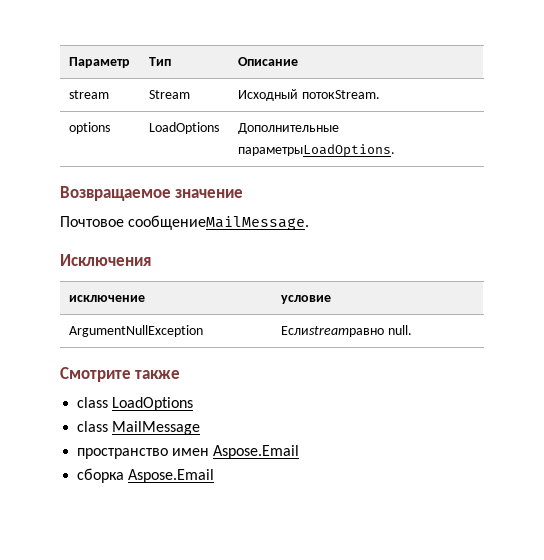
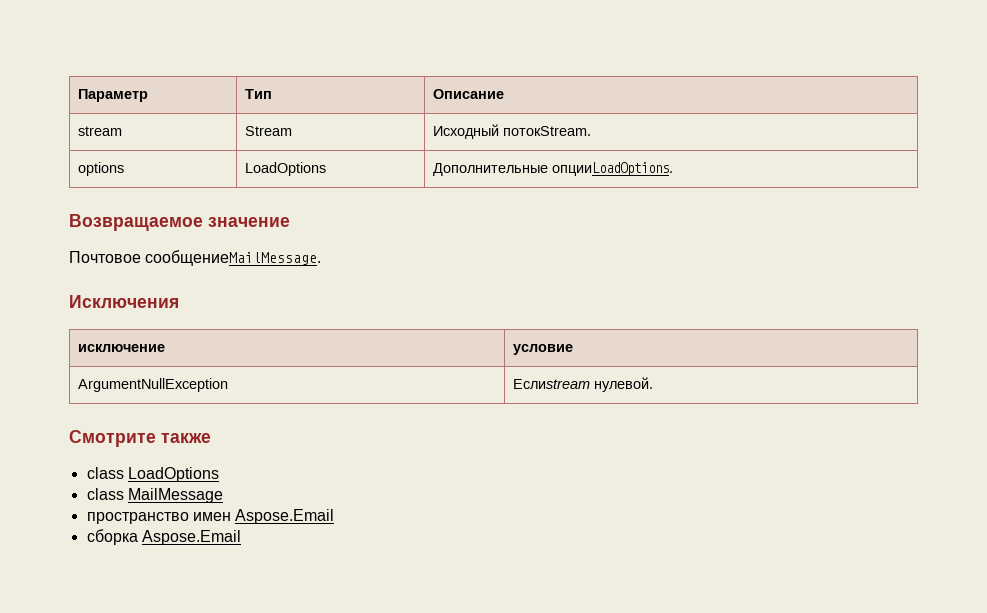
[238,144,396,157] параметрыLoadOptions. -> [551,162,673,176] опцииLoadOptions.
[281,325,412,337] Еслиstreamравно null. -> [512,377,653,392] Еслиstream нулевой.

